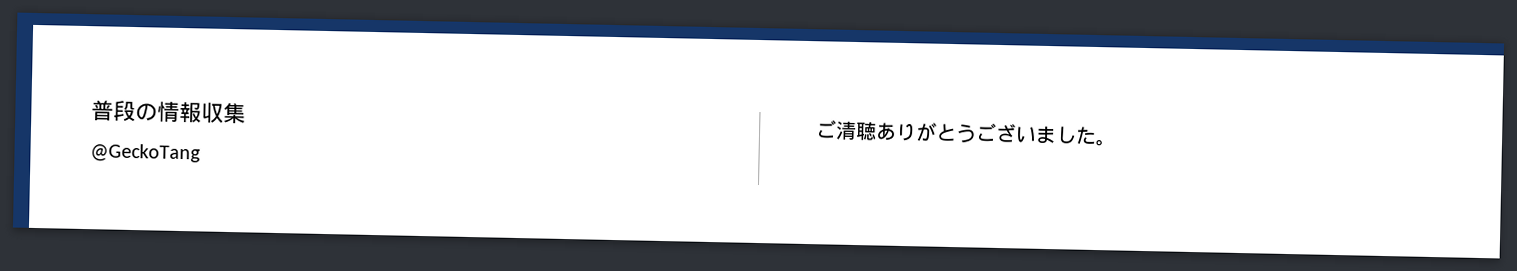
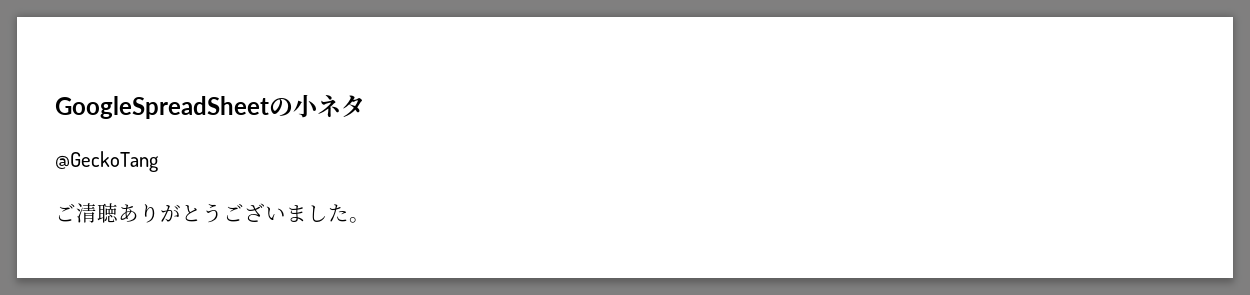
[91,100,246,125] 普段の情報収集 -> [55,95,365,119] GoogleSpreadSheetの小ネタ

